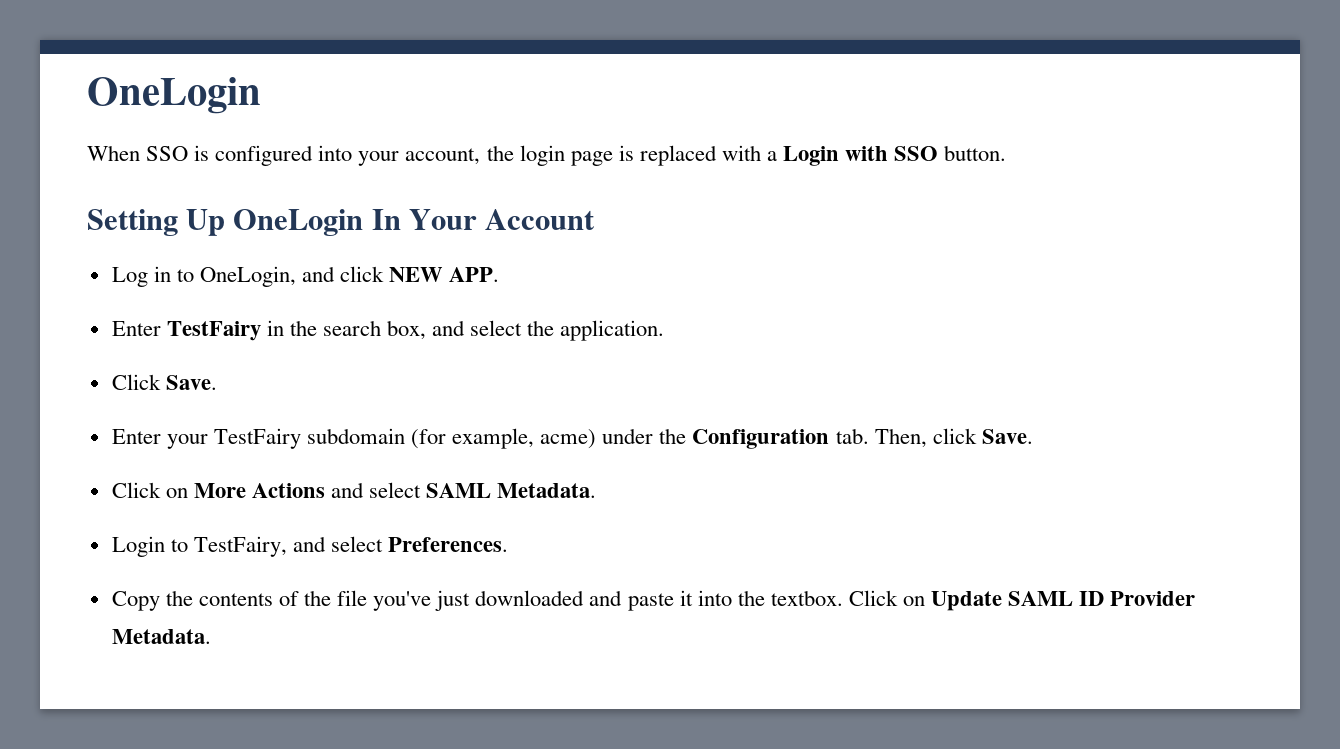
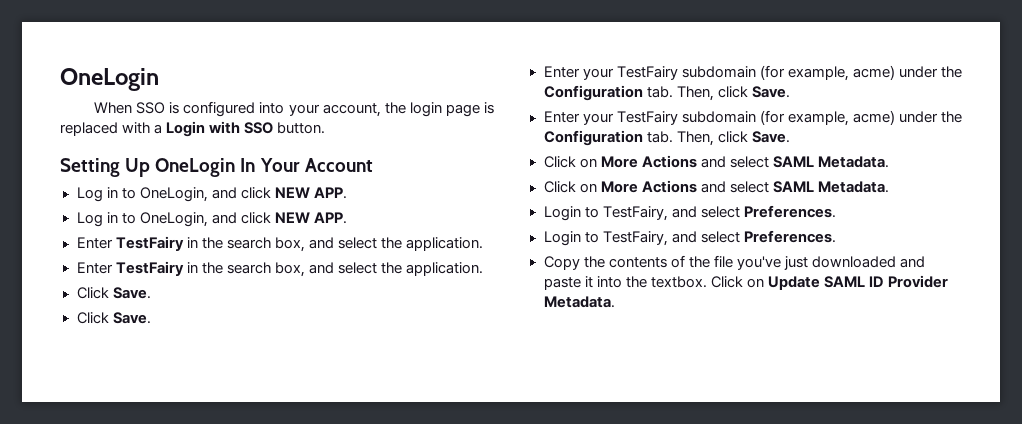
(500, 274) none -> [76,212,347,227] [76,236,483,252] // Log in to OneLogin, and click NEW APP. // Enter TestFairy in the search box, and select the application.
(217, 382) none -> [76,312,151,324] [543,65,962,81] [543,85,790,101] // Click Save. // Enter your TestFairy subdomain (for example, acme) under the Configuration tab. Then, click Save.
(597, 490) none -> [543,180,889,193] [543,205,836,221] // Click on More Actions and select SAML Metadata. // Login to TestFairy, and select Preferences.

